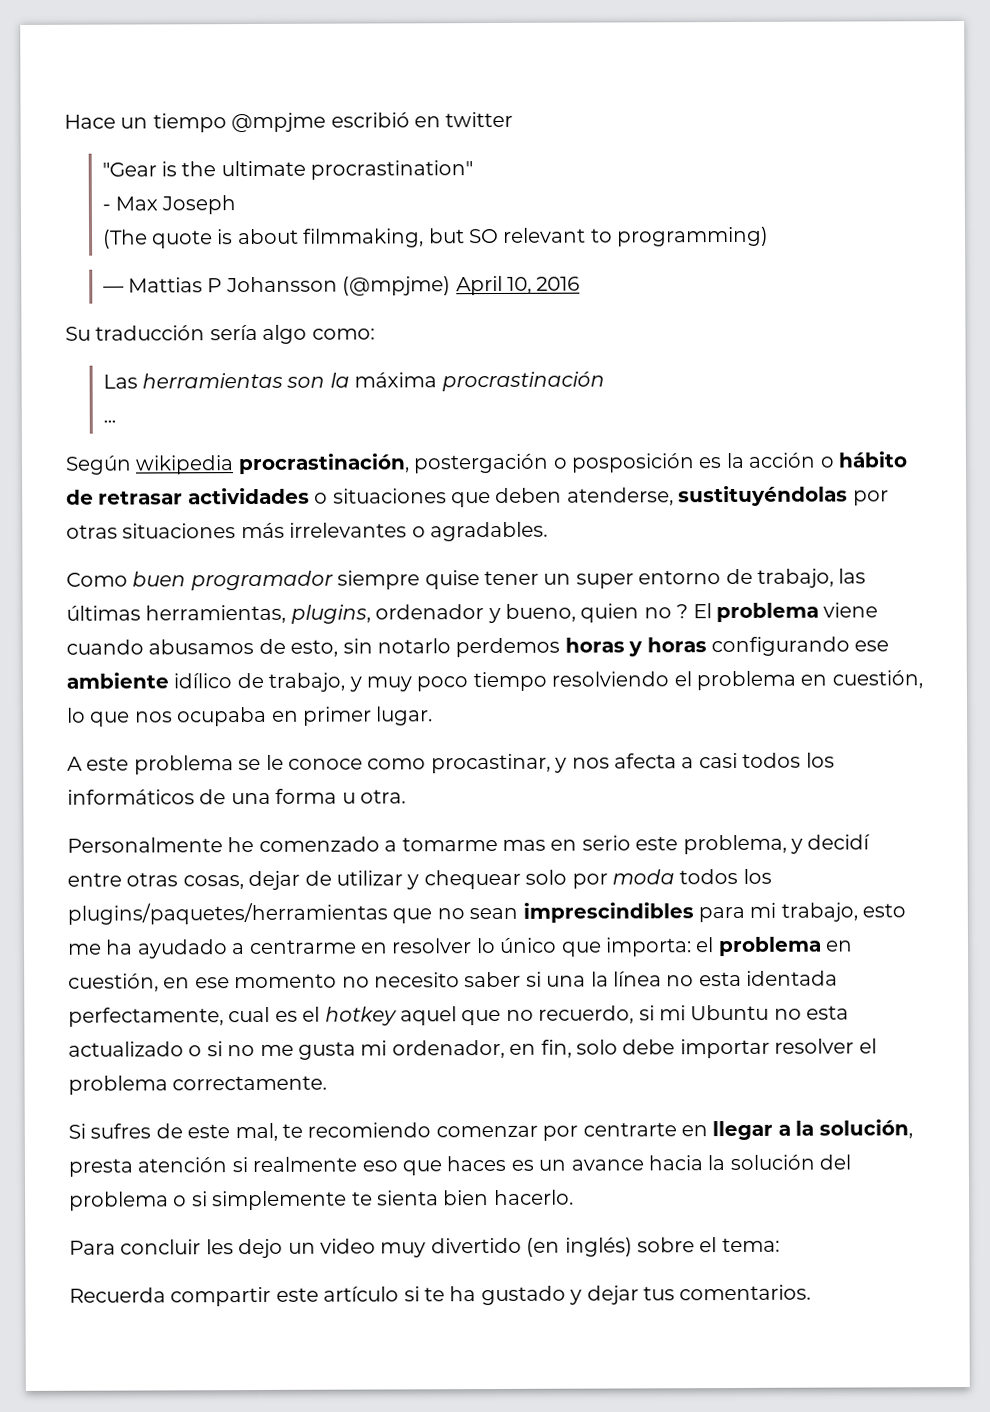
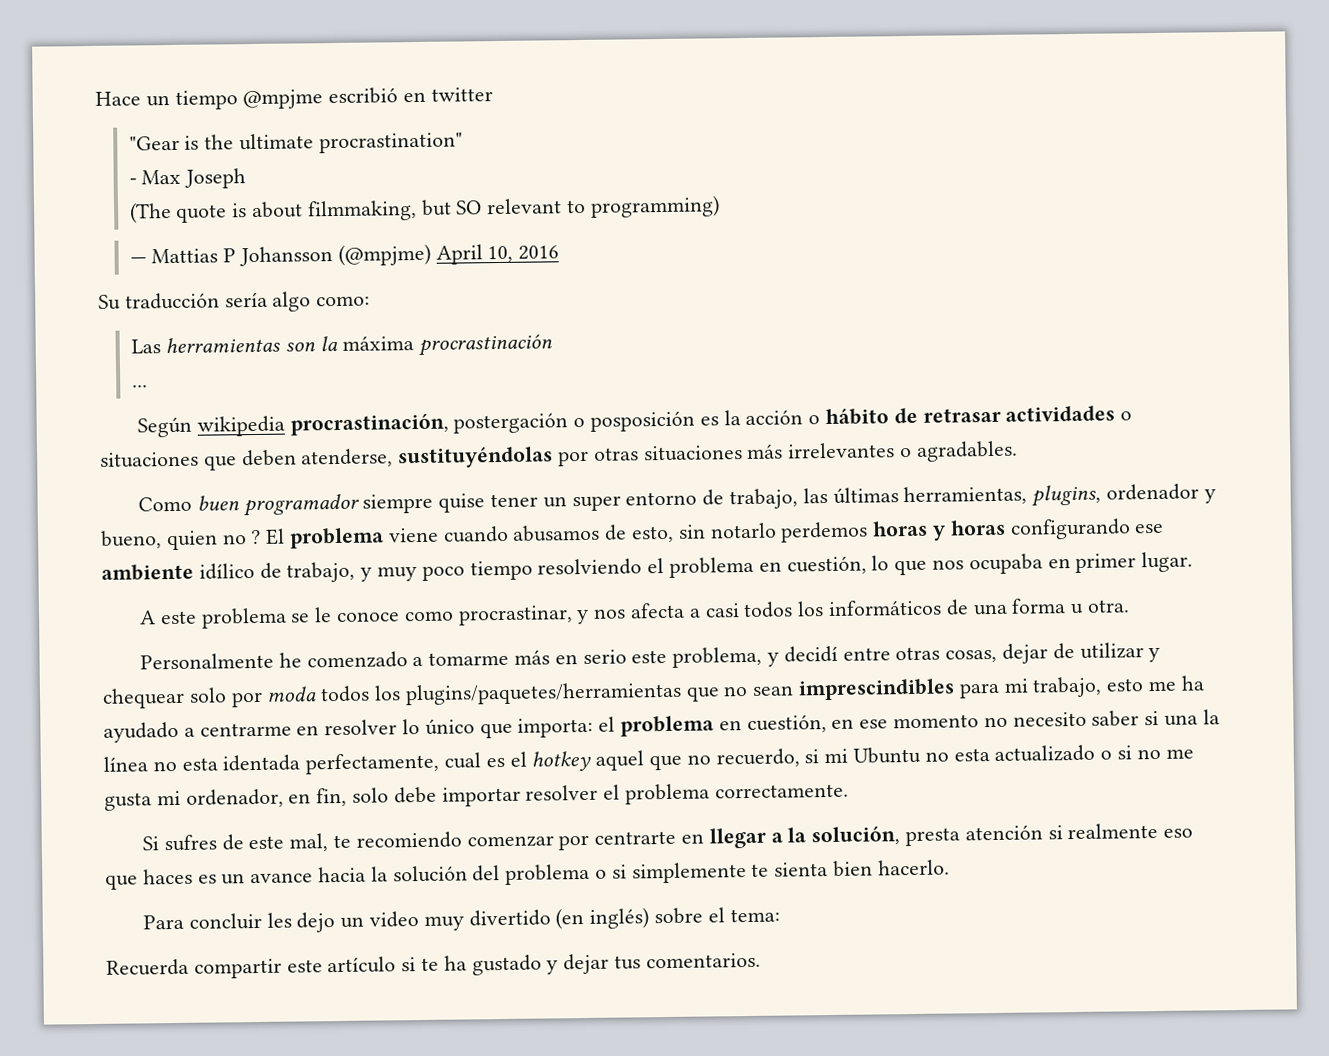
[430,753,551,774] procastinar, -> [457,605,573,626] procrastinar,
[501,839,546,851] mas -> [514,649,551,665] más

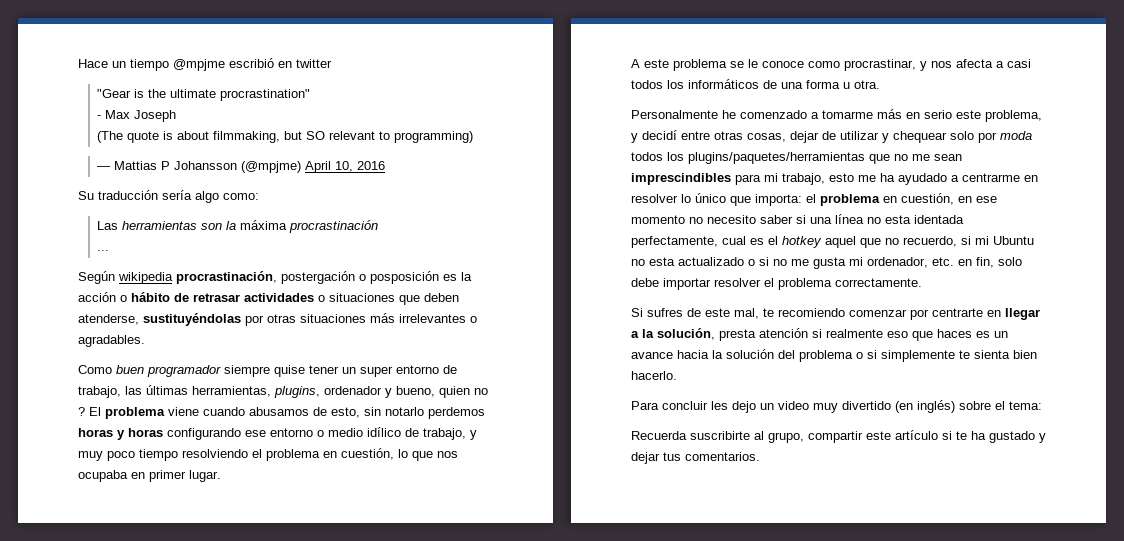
[101,563,194,581] ambiente -> [270,428,363,437] entorno o medio
(749, 691) none -> [912,154,930,161] me
[1202,709,1220,725] la -> (832, 220) none
(284, 798) none -> [932,257,954,266] etc.
(189, 967) none -> [690,431,804,443] suscribirte al grupo,

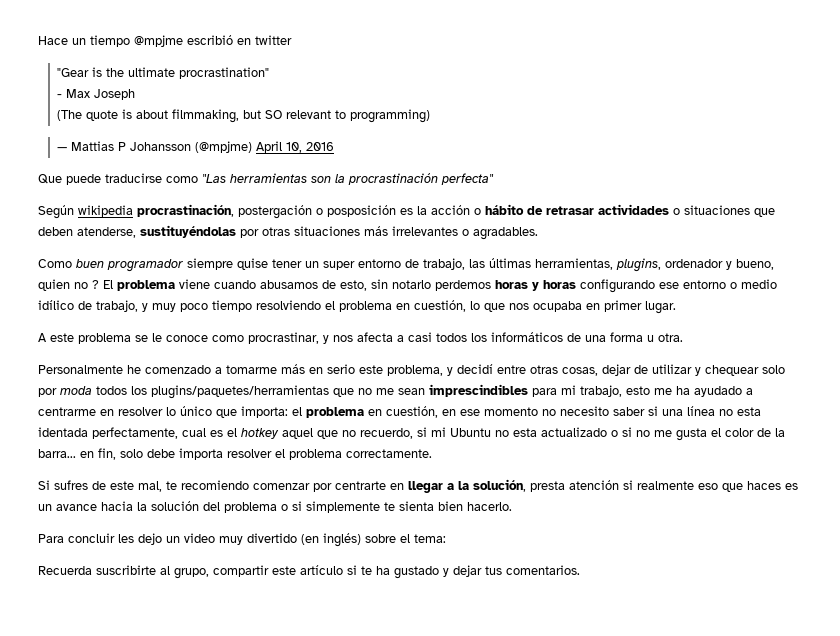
[78,190,259,203] [97,221,119,230] Su traducción sería algo como: // Las -> [38,173,226,185] Que puede traducirse como "Las
[240,220,288,230] máxima -> (345, 178) none
[97,250,110,251] // ... -> [441,173,494,185] perfecta"
[849,257,954,268] mi ordenador, etc. -> [711,428,785,437] [38,449,76,458] el color de la barra...
[663,278,711,290] importar -> [179,448,223,460] importa

